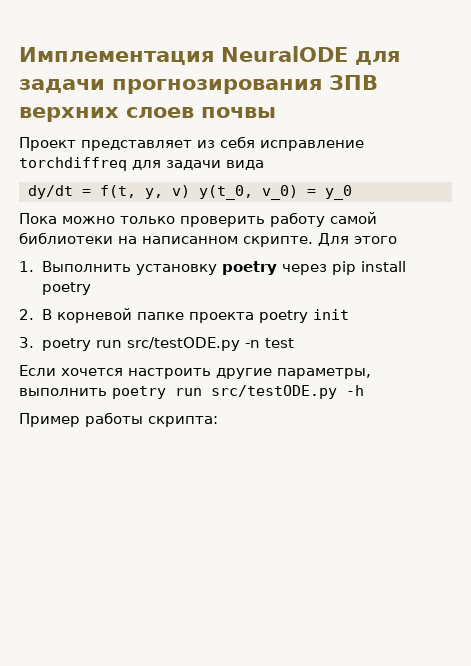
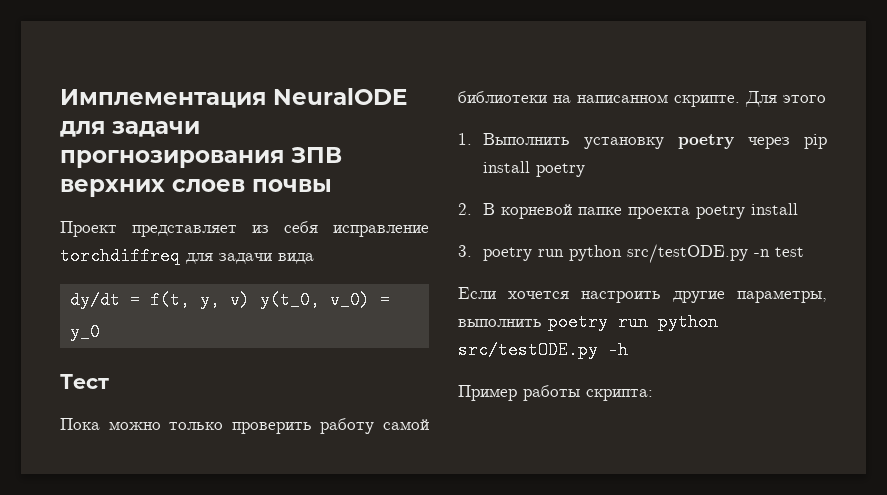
(352, 192) none -> [60,374,109,389] // Тест
[312,309,349,320] init -> [750,203,798,215] install
(122, 344) none -> [568,245,622,261] python
(202, 392) none -> [658,313,718,331] python

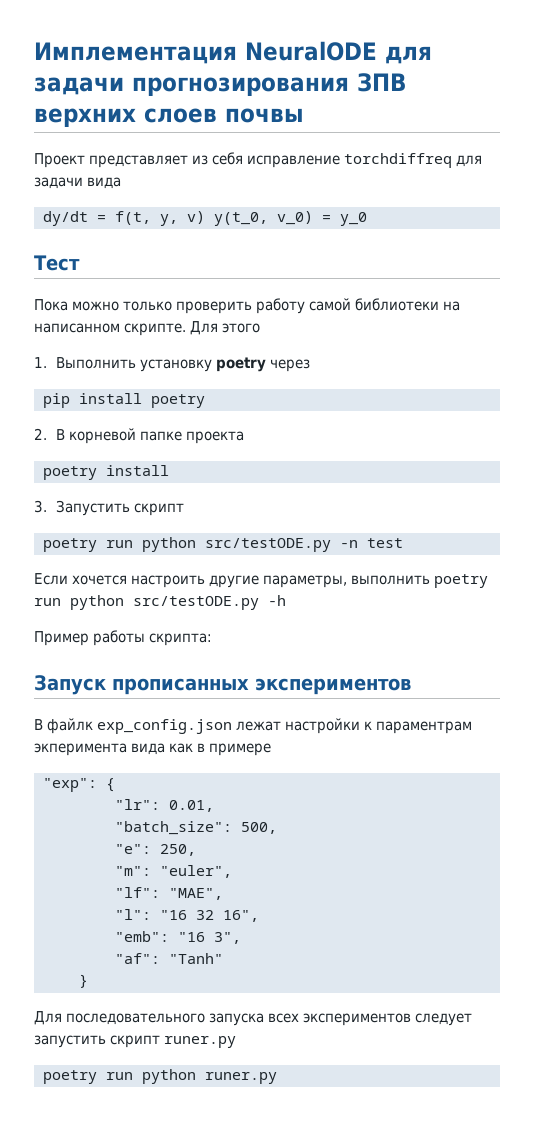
(790, 143) none -> (311, 365) //
(690, 213) none -> (245, 437) //
(472, 251) none -> [56,500,185,516] Запустить скрипт //
(653, 395) none -> [34,675,411,695] [34,718,473,734] [34,743,272,756] [43,778,115,792] [115,799,214,812] [115,821,277,835] [115,844,196,856] [115,865,232,878] [115,887,223,900] [115,909,259,922] [115,931,241,944] [115,953,223,964] [79,974,88,988] [34,1011,473,1026] [34,1035,237,1048] [43,1069,277,1084] // Запуск прописанных экспериментов // В файлк exp_config.json лежат настройки к параментрам экперимента вида как в примере // "exp": { // "lr": 0.01, // "batch_size": 500, // "e": 250, // "m": "euler", // "lf": "MAE", // "l": "16 32 16", // "emb": "16 3", // "af": "Tanh" // } // Для последовательного запуска всех экспериментов следует запустить скрипт runer.py // poetry run python runer.py

